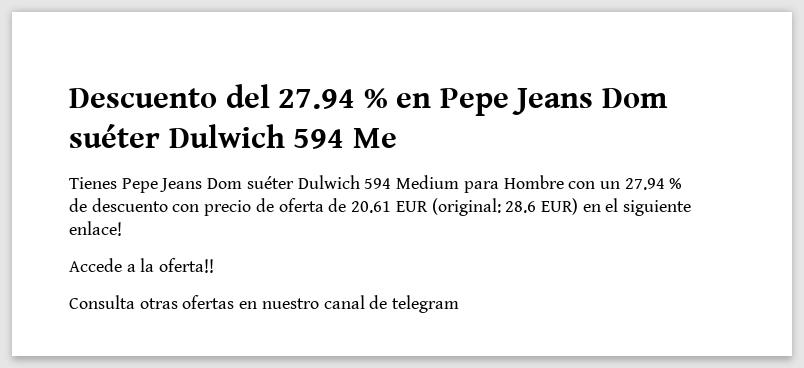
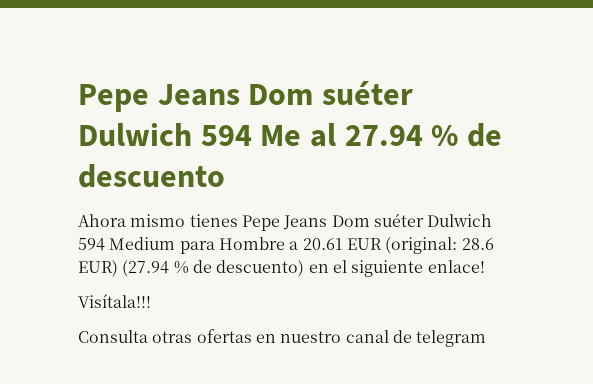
[69,84,432,109] Descuento del 27.94 % en -> (78, 98) none
[69,177,117,189] // Tienes -> [309,123,502,147] [78,164,225,188] [78,214,238,227] al 27.94 % de descuento // Ahora mismo tienes
[568,178,683,190] [69,198,347,216] con un 27.94 % de descuento con precio de oferta de -> [289,241,299,250] a
(578, 206) none -> [122,260,305,277] (27.94 % de descuento)
[69,258,215,273] Accede a la oferta!! -> [78,294,151,308] Visítala!!!

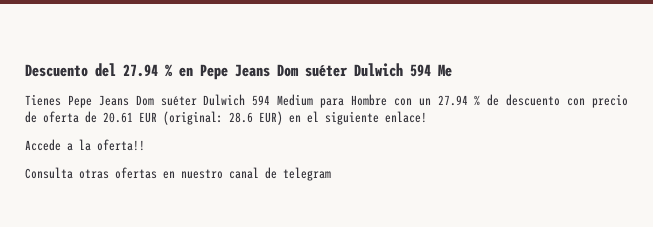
(78, 98) none -> [25,63,193,77] Descuento del 27.94 % en
[309,123,502,147] [78,164,225,188] [78,214,238,227] al 27.94 % de descuento // Ahora mismo tienes -> [25,94,61,106] // Tienes
[289,241,299,250] a -> [393,94,628,108] [25,111,97,123] con un 27.94 % de descuento con precio de oferta de
[122,260,305,277] (27.94 % de descuento) -> (283, 118) none
[78,294,151,308] Visítala!!! -> [25,139,145,151] Accede a la oferta!!

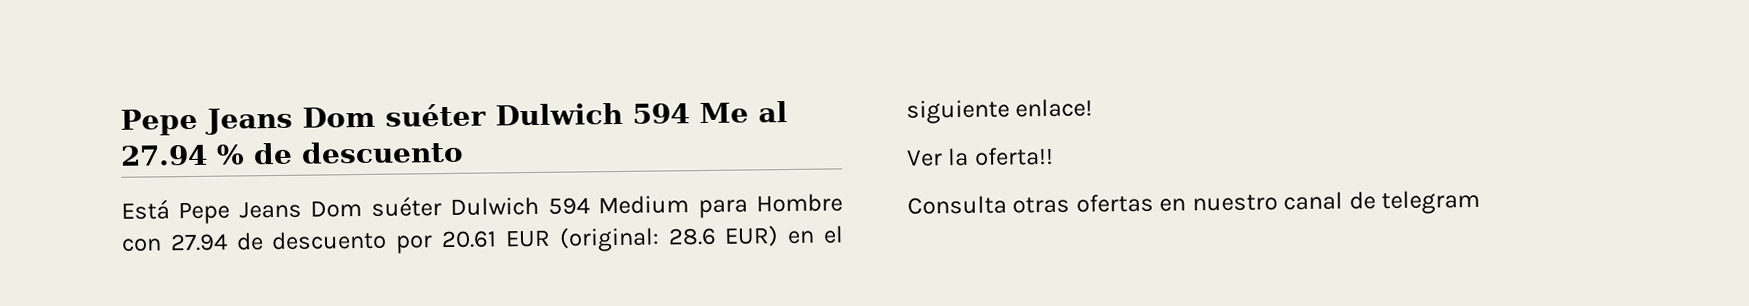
[25,63,193,77] Descuento del 27.94 % en -> (120, 122) none
[25,94,61,106] // Tienes -> [757,101,788,123] [120,140,464,166] [121,199,170,220] al 27.94 % de descuento // Está
[418,94,628,108] [25,111,97,123] un 27.94 % de descuento con precio de oferta de -> [169,230,434,254] 27.94 de descuento por
[25,139,73,151] Accede a -> [906,149,943,167] Ver

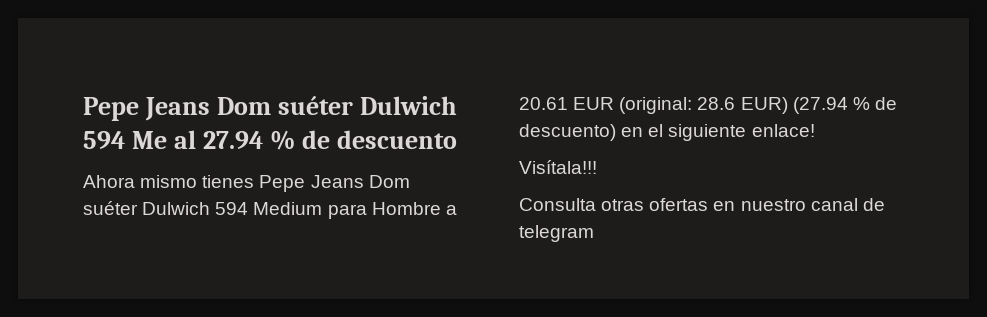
[121,199,170,220] Está -> [83,175,255,188] Ahora mismo tienes
[121,230,434,254] con 27.94 de descuento por -> [445,205,457,215] a
(780, 236) none -> [792,97,897,114] [519,124,616,141] (27.94 % de descuento)
[906,146,1054,167] Ver la oferta!! -> [519,160,597,174] Visítala!!!

